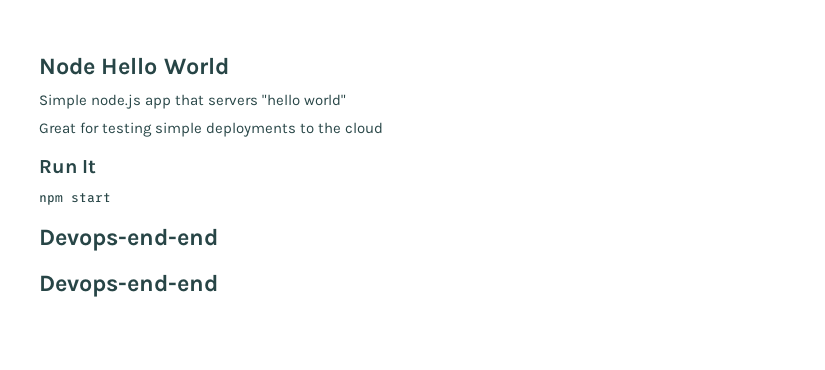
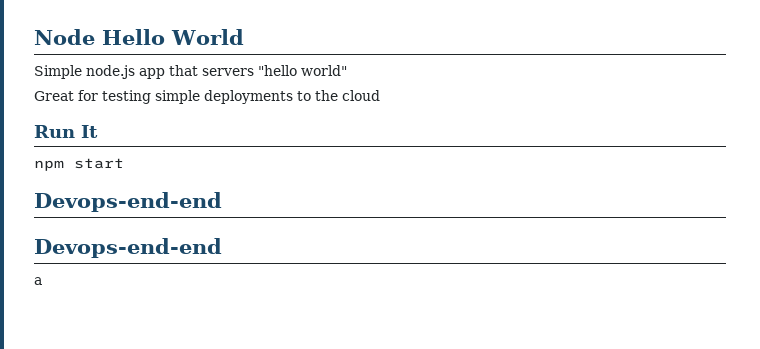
(218, 285) none -> [34,277,42,285] // a

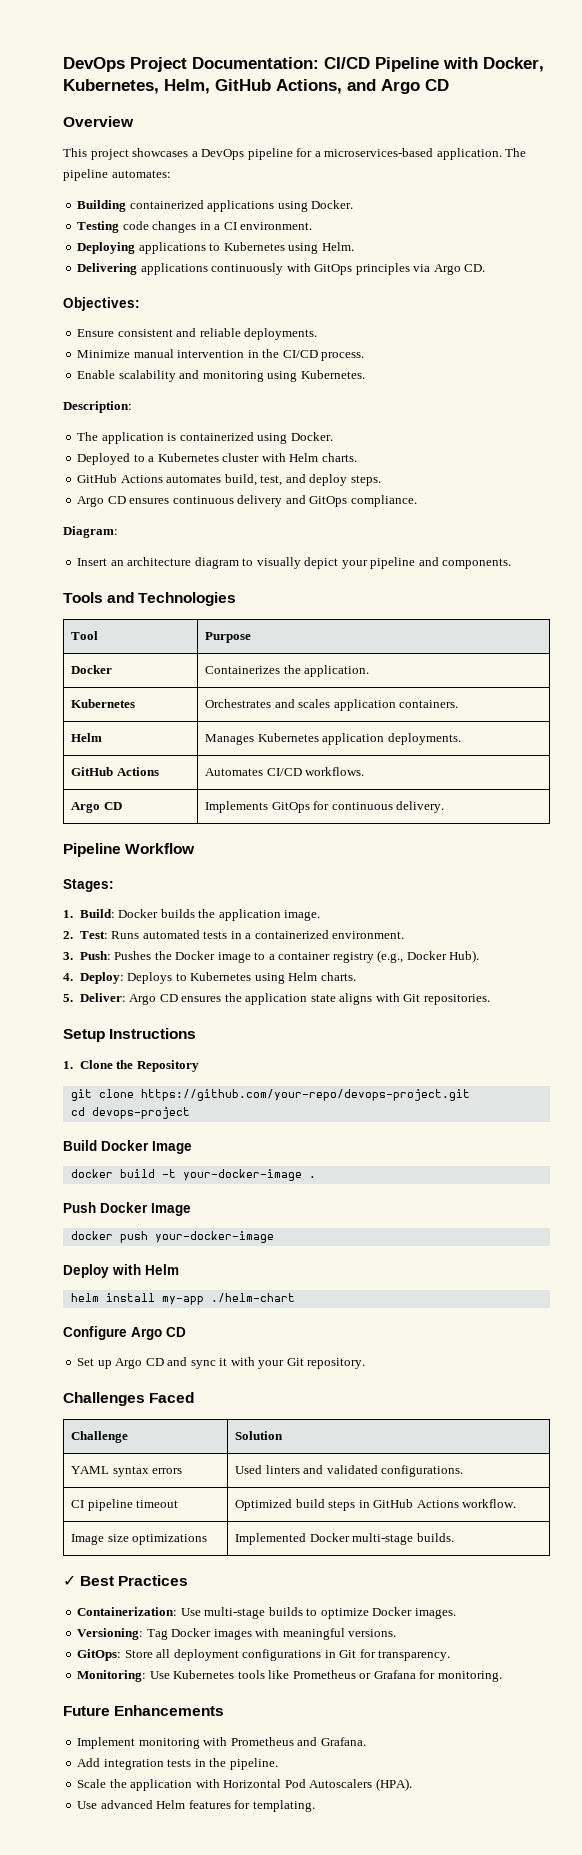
[34,29,244,45] [34,65,347,79] [34,90,380,104] [34,125,98,138] [34,158,124,171] [34,192,222,212] [34,238,222,258] [34,277,42,285] Node Hello World // Simple node.js app that servers "hello world" // Great for testing simple deployments to the cloud // Run It // npm start // Devops-end-end // Devops-end-end // a -> [63,57,544,72] [63,79,449,94] [63,116,134,127] [63,148,527,160] [63,169,171,181] [77,200,354,212] [77,221,313,233] [77,242,354,254] [77,263,486,275] [63,297,140,311] [77,328,318,340] [77,349,365,361] [77,370,365,382] [63,401,132,413] [77,432,333,444] [77,453,357,465] [77,474,381,486] [77,495,417,507] [63,526,118,538] [77,557,512,569] [63,592,237,606] [71,631,99,640] [205,632,252,643] [71,665,113,674] [205,665,370,677] [71,699,136,708] [205,699,459,711] [71,733,103,742] [205,733,461,745] [71,767,159,776] [205,767,365,776] [71,802,122,813] [205,801,445,813] [63,843,196,857] [63,879,114,892] [63,909,321,921] [63,930,405,939] [63,950,480,963] [63,972,356,984] [63,993,490,1005] [63,1028,197,1042] [63,1060,199,1072] [70,1089,470,1101] [70,1107,190,1119] [63,1140,192,1154] [70,1169,316,1181] [63,1202,191,1216] [70,1231,274,1243] [63,1264,179,1278] [70,1293,295,1305] [63,1326,186,1340] [77,1357,366,1369] [63,1392,195,1406] [71,1431,129,1443] [235,1431,284,1440] [71,1466,183,1477] [235,1465,464,1477] [71,1499,179,1511] [235,1499,517,1511] [71,1534,208,1545] [235,1533,454,1545] [63,1575,189,1586] [77,1607,456,1619] [77,1628,397,1640] [77,1649,451,1661] [77,1670,502,1682] [63,1705,225,1716] [77,1737,366,1749] [77,1758,278,1770] [77,1778,412,1791] [77,1800,315,1812] DevOps Project Documentation: CI/CD Pipeline with Docker, Kubernetes, Helm, GitHub Actions, and Argo CD // Overview // This project showcases a DevOps pipeline for a microservices-based application. The pipeline automates: // Building containerized applications using Docker. // Testing code changes in a CI environment. // Deploying applications to Kubernetes using Helm. // Delivering applications continuously with GitOps principles via Argo CD. // Objectives: // Ensure consistent and reliable deployments. // Minimize manual intervention in the CI/CD process. // Enable scalability and monitoring using Kubernetes. // Description: // The application is containerized using Docker. // Deployed to a Kubernetes cluster with Helm charts. // GitHub Actions automates build, test, and deploy steps. // Argo CD ensures continuous delivery and GitOps compliance. // Diagram: // Insert an architecture diagram to visually depict your pipeline and components. // Tools and Technologies // Tool | Purpose // Docker | Containerizes the application. // Kubernetes | Orchestrates and scales application containers. // Helm | Manages Kubernetes application deployments. // GitHub Actions | Automates CI/CD workflows. // Argo CD | Implements GitOps for continuous delivery. // Pipeline Workflow // Stages: // 1. Build: Docker builds the application image. // 2. Test: Runs automated tests in a containerized environment. // 3. Push: Pushes the Docker image to a container registry (e.g., Docker Hub). // 4. Deploy: Deploys to Kubernetes using Helm charts. // 5. Deliver: Argo CD ensures the application state aligns with Git repositories. // Setup Instructions // 1. Clone the Repository // git clone https://github.com/your-repo/devops-project.git // cd devops-project // Build Docker Image // docker build -t your-docker-image . // Push Docker Image // docker push your-docker-image // Deploy with Helm // helm install my-app ./helm-chart // Configure Argo CD // Set up Argo CD and sync it with your Git repository. // Challenges Faced // Challenge | Solution // YAML syntax errors | Used linters and validated configurations. // CI pipeline timeout | Optimized build steps in GitHub Actions workflow. // Image size optimizations | Implemented Docker multi-stage builds. // ✓ Best Practices // Containerization: Use multi-stage builds to optimize Docker images. // Versioning: Tag Docker images with meaningful versions. // GitOps: Store all deployment configurations in Git for transparency. // Monitoring: Use Kubernetes tools like Prometheus or Grafana for monitoring. // Future Enhancements // Implement monitoring with Prometheus and Grafana. // Add integration tests in the pipeline. // Scale the application with Horizontal Pod Autoscalers (HPA). // Use advanced Helm features for templating.

